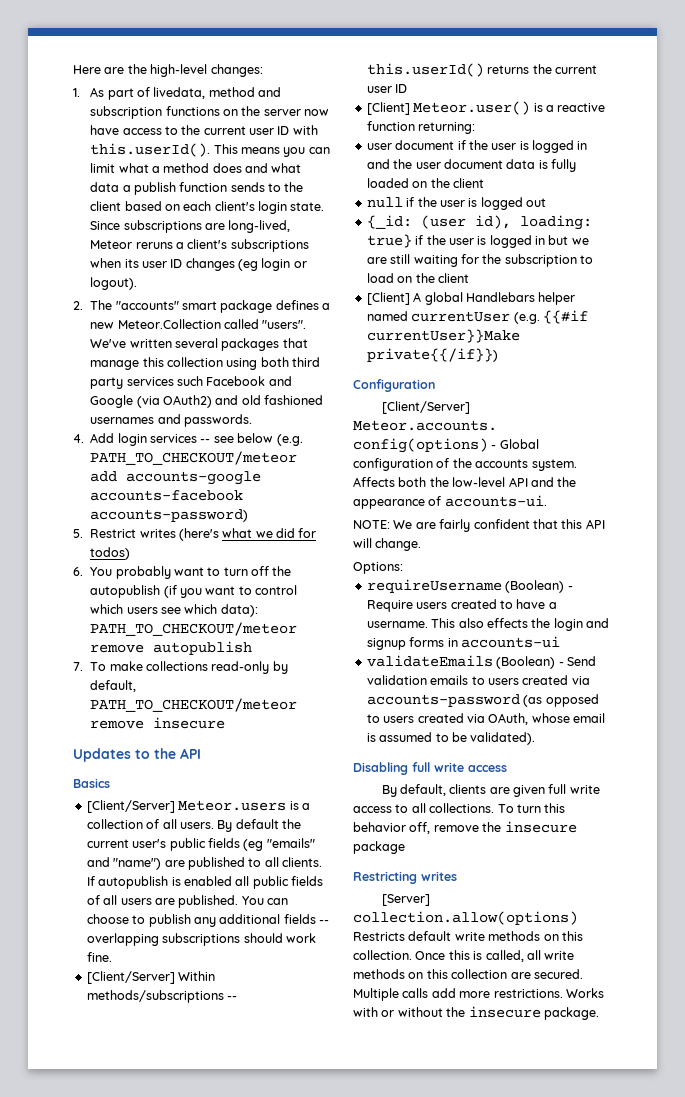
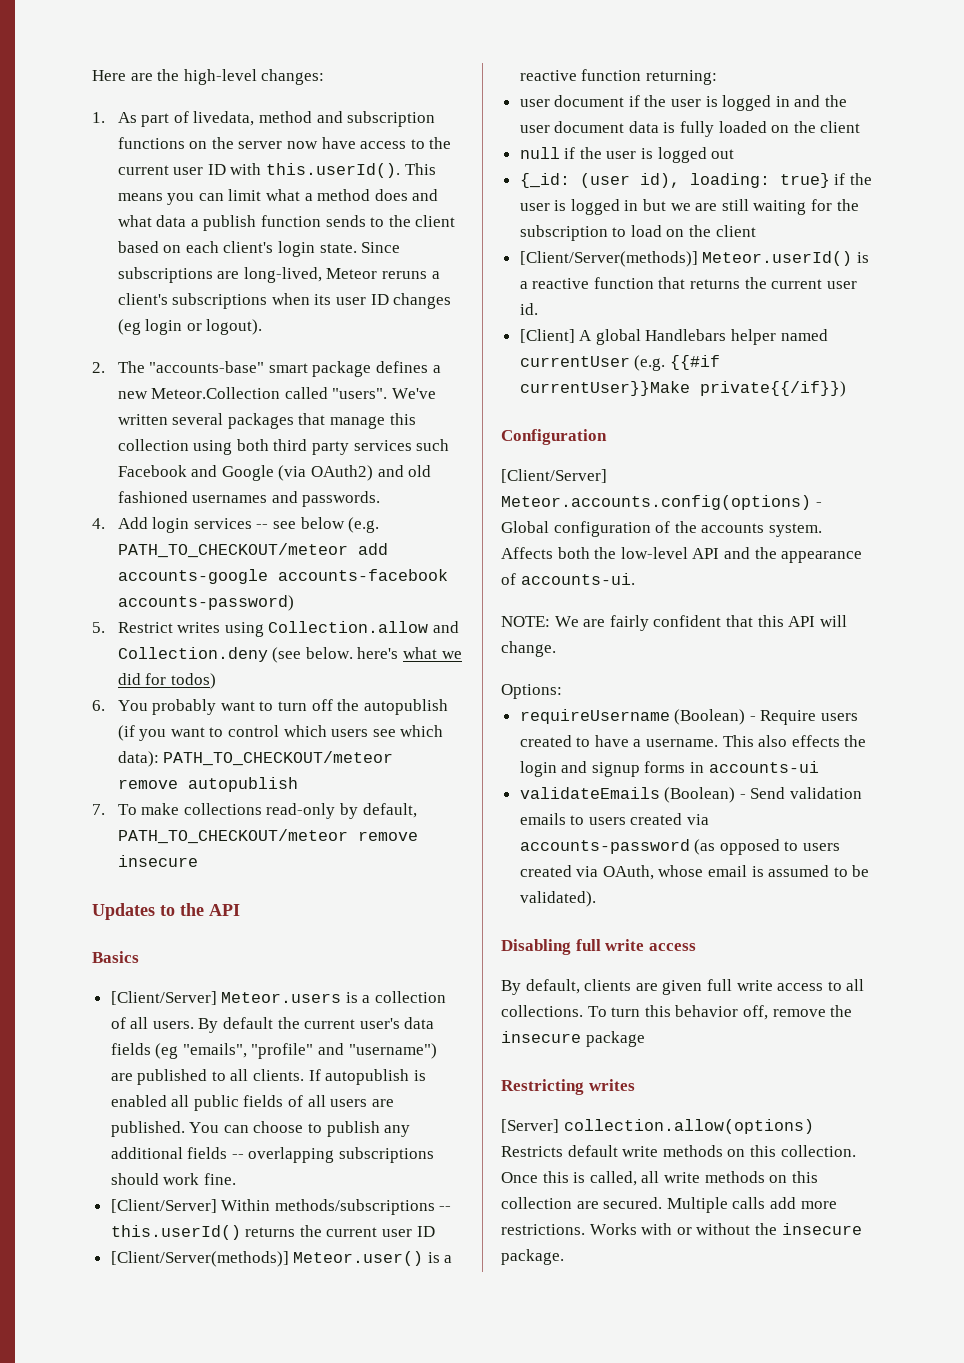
[115,301,179,310] "accounts" -> [149,361,265,373] "accounts-base"
[178,528,219,541] (here's -> [224,621,460,637] [117,647,399,663] using Collection.allow and Collection.deny (see below. here's
[169,838,206,851] public -> [404,1017,435,1029] data
[266,838,315,848] [86,857,162,870] "emails" and "name") -> [182,1043,437,1059] "emails", "profile" and "username")
[366,102,410,115] [Client] -> [110,1251,289,1267] [Client/Server(methods)]
(469, 278) none -> [519,251,869,267] [519,277,857,289] [519,303,538,315] // [Client/Server(methods)] Meteor.userId() is a reactive function that returns the current user id.

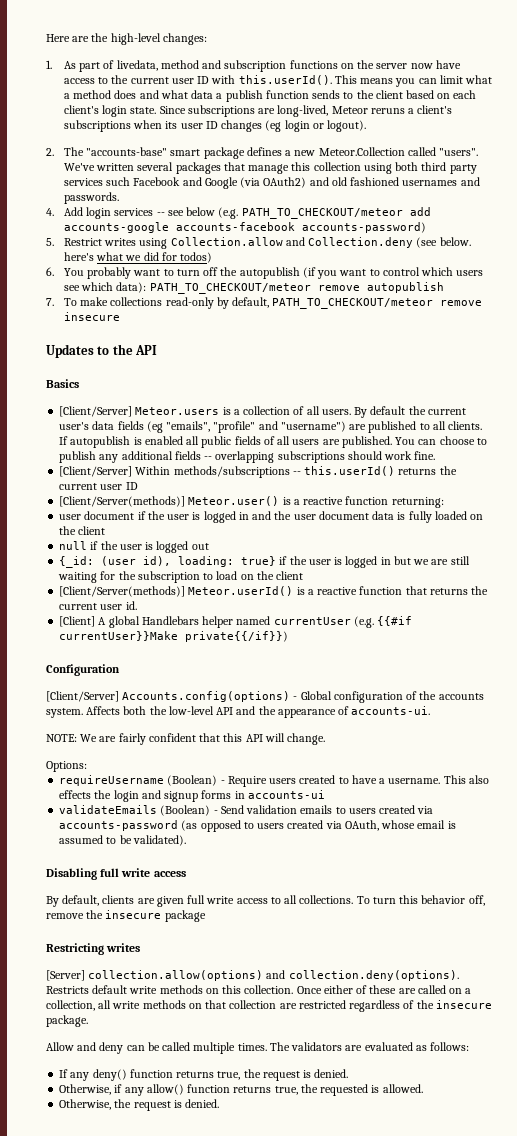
[501,495,811,510] Meteor.accounts.config(options) -> [122,691,291,702] Accounts.config(options)
(814, 1126) none -> [266,970,459,981] and collection.deny(options).
[542,1171,637,1186] this is called, -> [323,985,472,994] [46,1000,95,1011] either of these are called on a collection,
[791,1171,818,1183] this -> [205,1000,227,1009] that
[603,1197,837,1213] [501,1223,862,1235] [501,1249,564,1265] secured. Multiple calls add more restrictions. Works with or without the insecure package. -> [298,1000,492,1012] [46,1015,88,1027] [46,1042,470,1054] [59,1069,349,1081] [59,1084,423,1096] [59,1099,220,1111] restricted regardless of the insecure package. // Allow and deny can be called multiple times. The validators are evaluated as follows: // If any deny() function returns true, the request is denied. // Otherwise, if any allow() function returns true, the requested is allowed. // Otherwise, the request is denied.

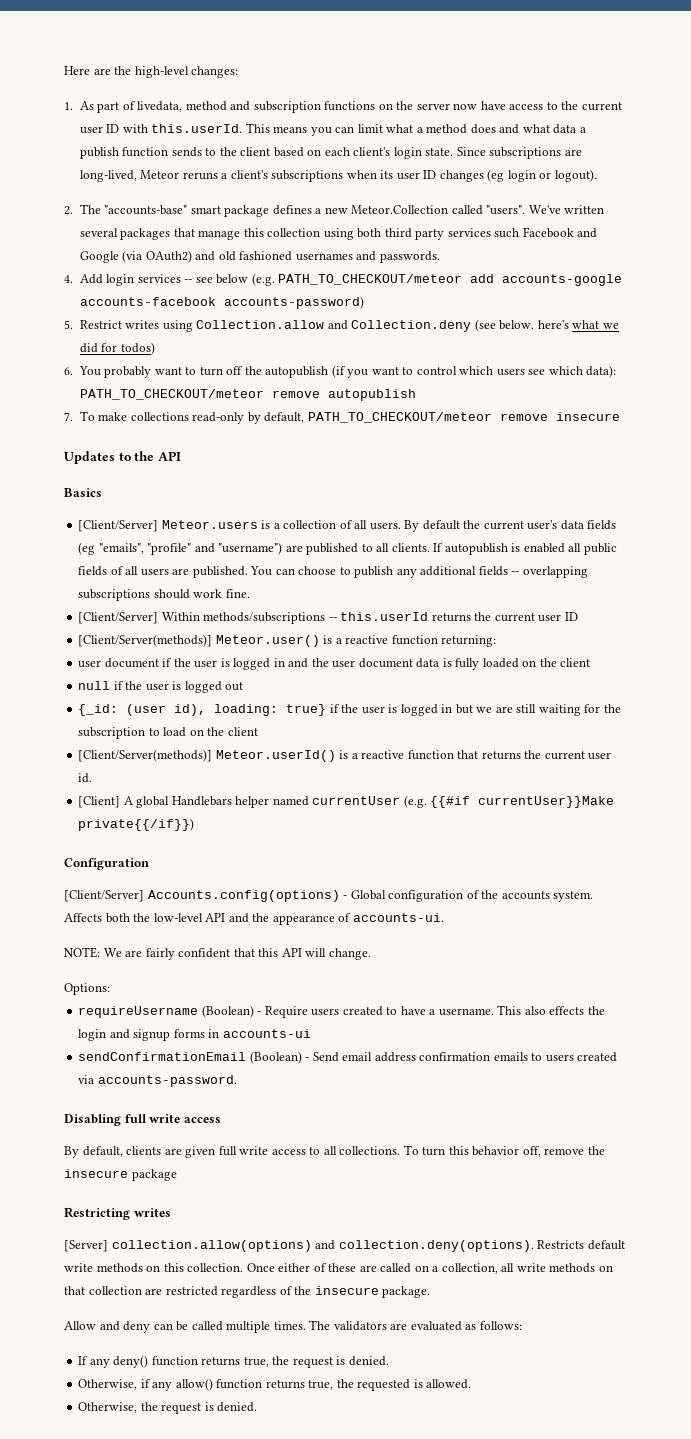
[238,75,332,85] this.userId(). -> [151,124,243,133] this.userId.
[304,466,396,476] this.userId() -> [340,612,429,621] this.userId
[59,805,158,814] validateEmails -> [78,1052,247,1061] sendConfirmationEmail
[246,805,298,814] validation -> [342,1052,491,1062] email address confirmation
[59,820,456,832] [59,835,186,846] accounts-password (as opposed to users created via OAuth, whose email is assumed to be validated). -> [97,1075,237,1087] accounts-password.

